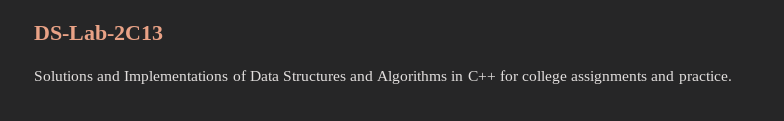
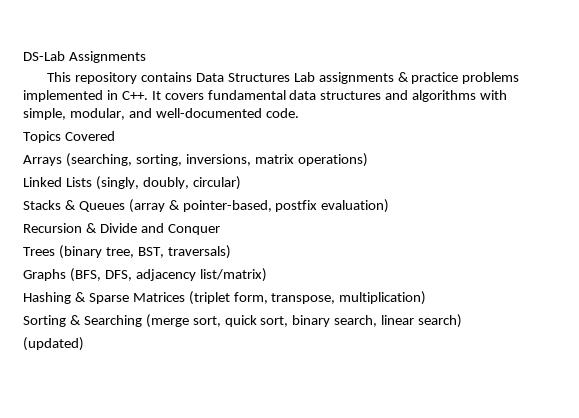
[34,25,163,40] [34,70,732,84] DS-Lab-2C13 // Solutions and Implementations of Data Structures and Algorithms in C++ for college assignments and practice. -> [23,51,146,63] [47,72,520,84] [23,90,508,102] [23,108,299,120] [23,131,115,143] [23,153,368,167] [23,176,241,190] [23,199,390,213] [23,223,220,235] [23,245,231,259] [23,268,267,282] [23,291,427,305] [23,314,463,328] [23,337,84,351] DS-Lab Assignments // This repository contains Data Structures Lab assignments & practice problems implemented in C++. It covers fundamental data structures and algorithms with simple, modular, and well-documented code. // Topics Covered // Arrays (searching, sorting, inversions, matrix operations) // Linked Lists (singly, doubly, circular) // Stacks & Queues (array & pointer-based, postfix evaluation) // Recursion & Divide and Conquer // Trees (binary tree, BST, traversals) // Graphs (BFS, DFS, adjacency list/matrix) // Hashing & Sparse Matrices (triplet form, transpose, multiplication) // Sorting & Searching (merge sort, quick sort, binary search, linear search) // (updated)

